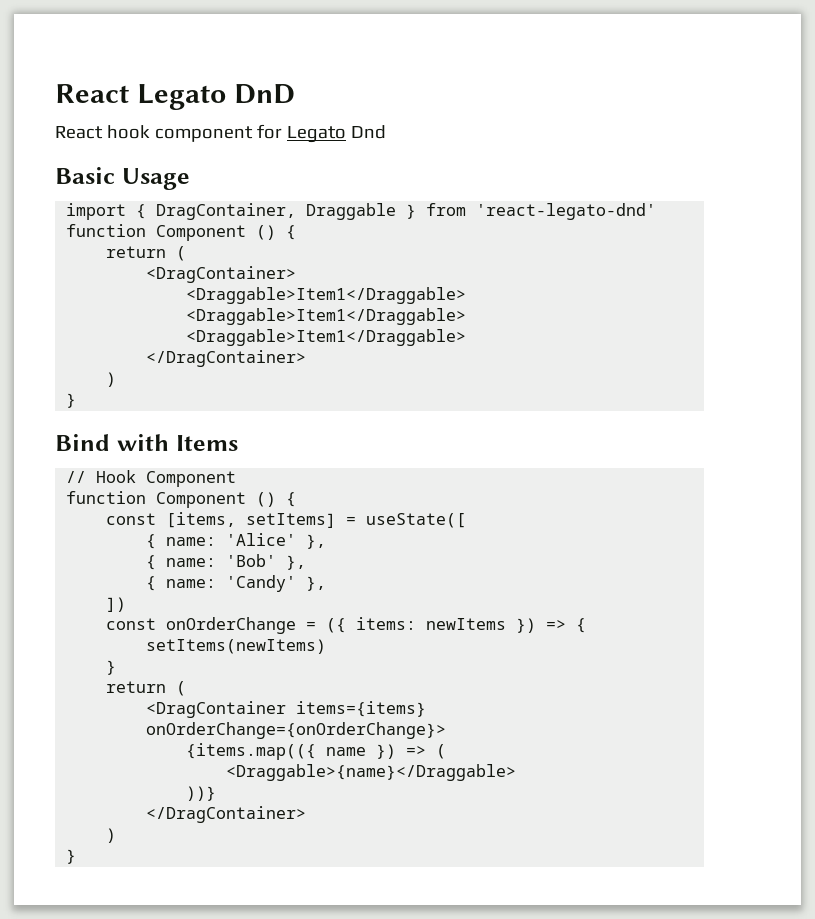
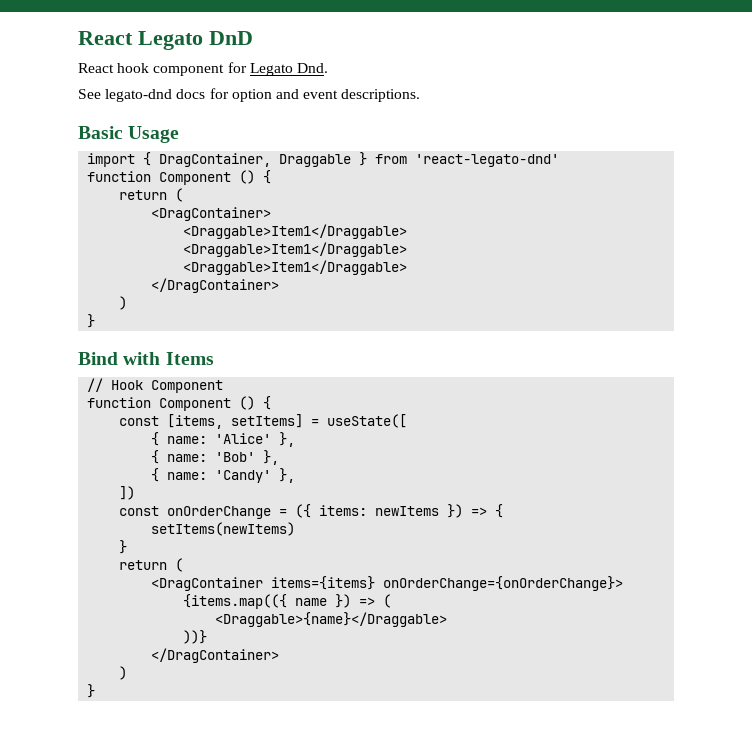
[350,125,386,139] Dnd -> [296,63,328,73] [78,88,421,102] Dnd. // See legato-dnd docs for option and event descriptions.

